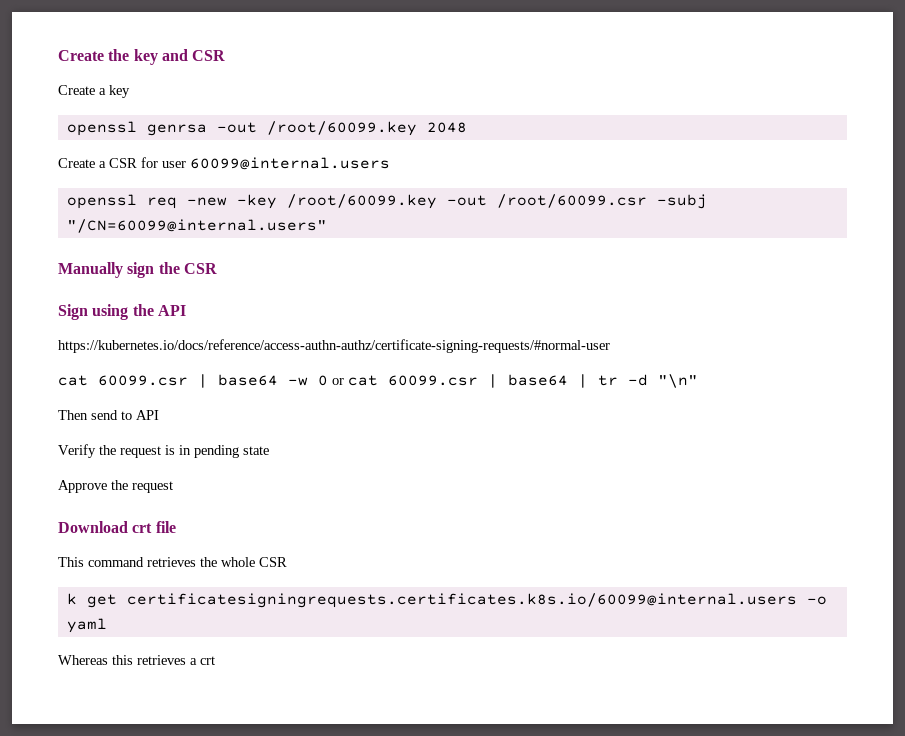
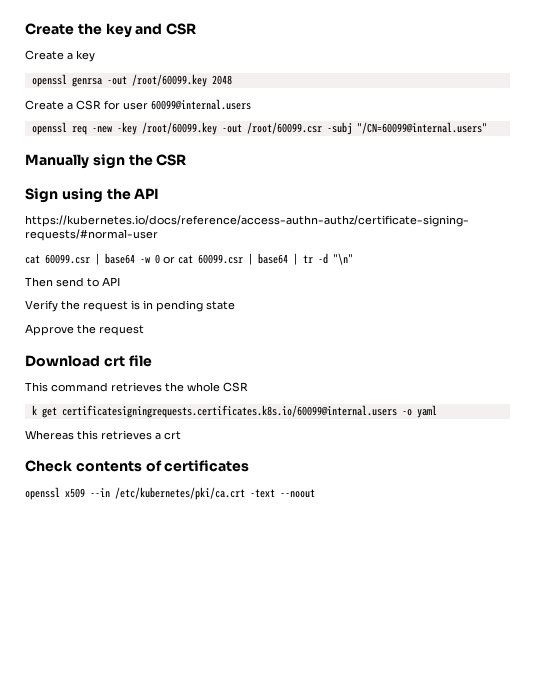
(215, 660) none -> [25,460,250,472] [25,487,315,500] // Check contents of certificates // openssl x509 --in /etc/kubernetes/pki/ca.crt -text --noout

